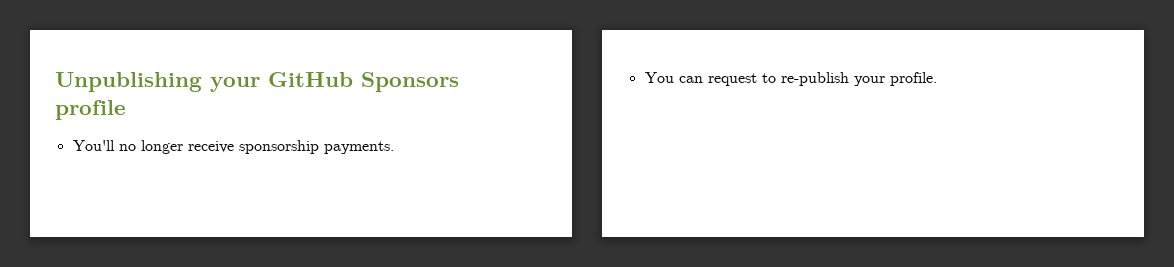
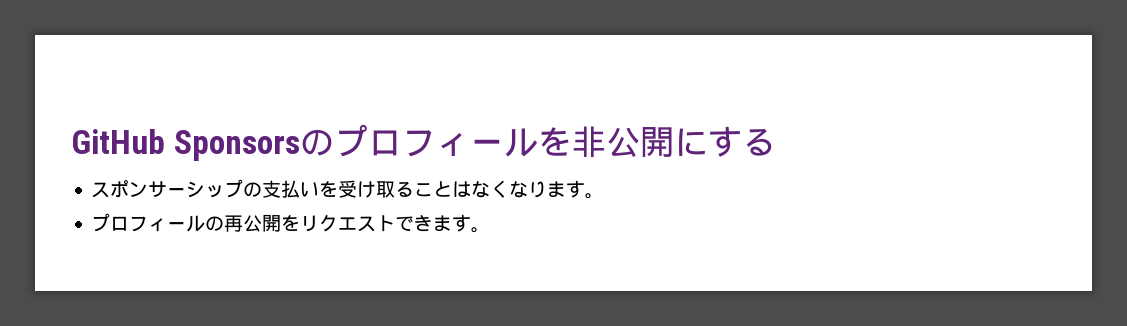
[55,72,459,92] [55,100,126,120] [72,140,394,154] [644,72,937,86] Unpublishing your GitHub Sponsors profile // You'll no longer receive sponsorship payments. // You can request to re-publish your profile. -> [71,124,777,161] [91,179,605,199] [91,213,491,233] GitHub Sponsorsのプロフィールを非公開にする // スポンサーシップの支払いを受け取ることはなくなります。 // プロフィールの再公開をリクエストできます。

